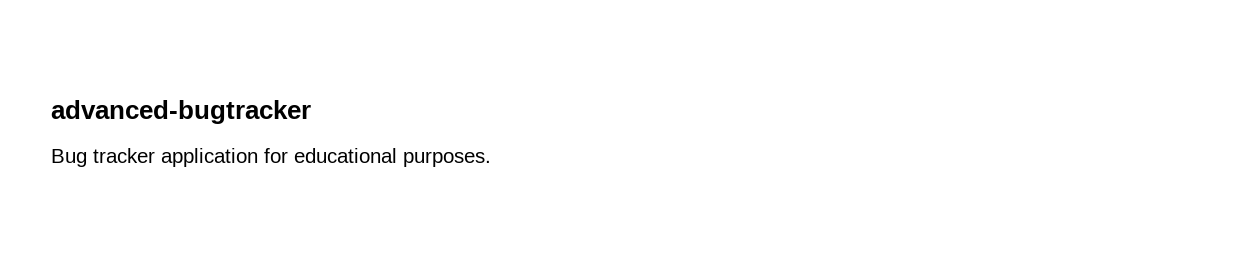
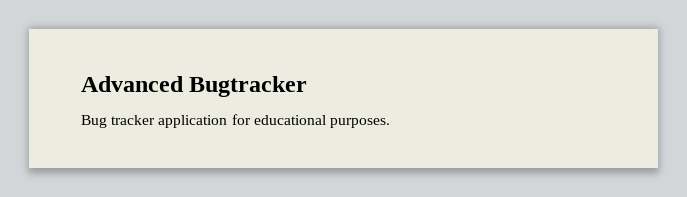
[51,100,311,124] advanced-bugtracker -> [81,76,308,97] Advanced Bugtracker

